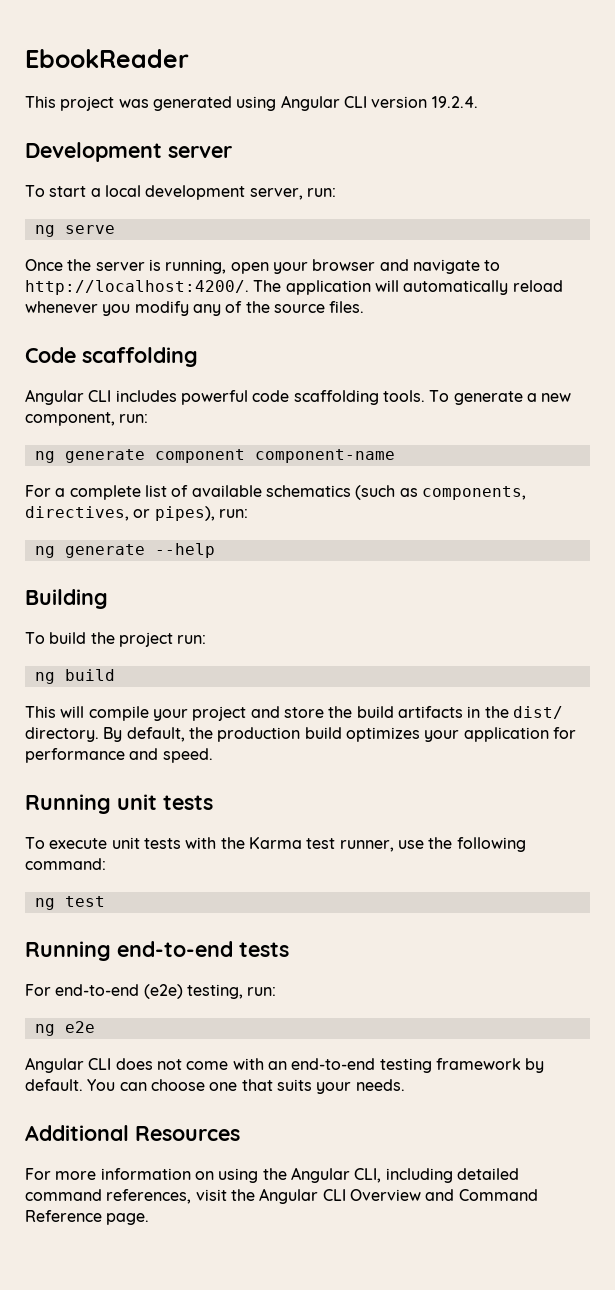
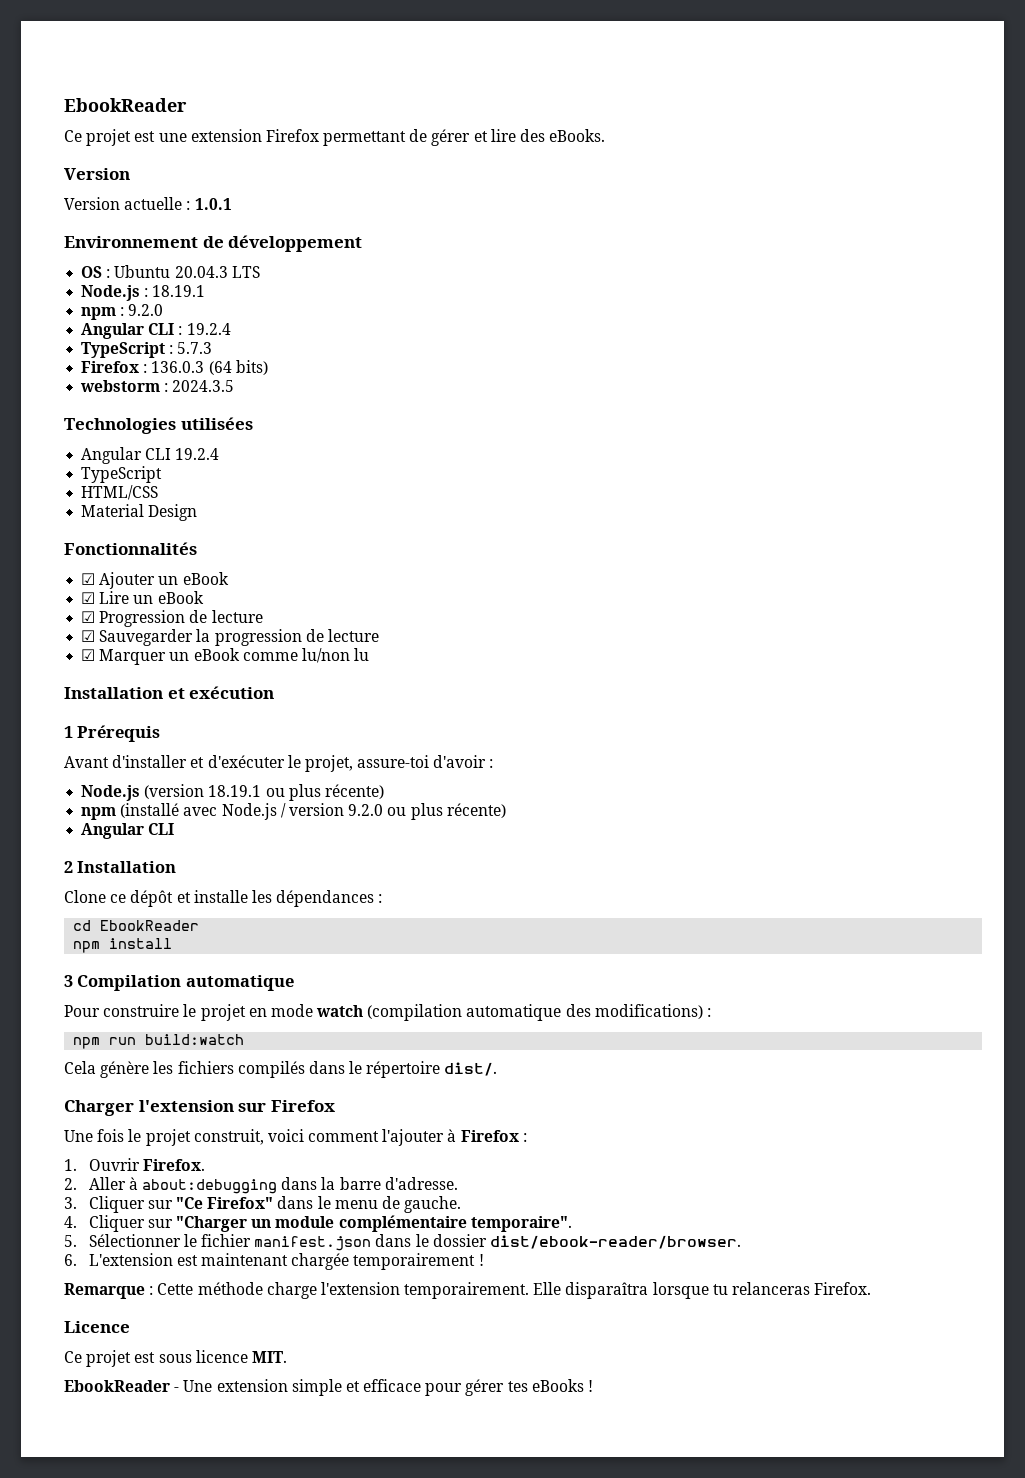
[25,49,189,68] [25,95,478,111] [25,142,232,162] [25,185,336,200] [34,225,115,237] [25,259,501,274] [25,280,563,295] [25,301,365,316] [25,347,198,367] [25,389,572,405] [25,412,149,426] [34,449,395,463] [25,485,526,500] [25,506,248,521] [34,543,215,558] [25,589,108,609] [25,632,207,647] [34,669,115,684] [25,706,563,721] [25,727,576,742] [25,748,213,763] [25,794,213,814] [25,837,526,852] [25,858,106,870] [34,896,105,910] [25,941,289,961] [25,984,277,999] [34,1021,95,1036] [25,1057,545,1073] [25,1079,405,1094] [25,1125,240,1141] [25,1167,519,1183] [25,1188,538,1204] [25,1210,150,1225] EbookReader // This project was generated using Angular CLI version 19.2.4. // Development server // To start a local development server, run: // ng serve // Once the server is running, open your browser and navigate to http://localhost:4200/. The application will automatically reload whenever you modify any of the source files. // Code scaffolding // Angular CLI includes powerful code scaffolding tools. To generate a new component, run: // ng generate component component-name // For a complete list of available schematics (such as components, directives, or pipes), run: // ng generate --help // Building // To build the project run: // ng build // This will compile your project and store the build artifacts in the dist/ directory. By default, the production build optimizes your application for performance and speed. // Running unit tests // To execute unit tests with the Karma test runner, use the following command: // ng test // Running end-to-end tests // For end-to-end (e2e) testing, run: // ng e2e // Angular CLI does not come with an end-to-end testing framework by default. You can choose one that suits your needs. // Additional Resources // For more information on using the Angular CLI, including detailed command references, visit the Angular CLI Overview and Command Reference page. -> [64,98,187,112] [64,129,606,146] [64,168,130,180] [64,197,232,210] [64,235,363,252] [81,265,260,278] [81,285,206,301] [81,304,164,320] [81,323,231,339] [81,342,213,358] [81,360,268,375] [80,380,235,392] [64,417,253,434] [81,447,220,464] [81,466,163,483] [81,485,159,500] [81,504,198,521] [64,542,197,555] [81,572,229,589] [81,591,204,604] [81,610,263,627] [81,629,379,646] [81,648,370,665] [64,686,275,699] [64,725,161,742] [64,755,494,772] [81,784,384,801] [81,803,506,820] [81,823,175,839] [64,861,177,873] [64,890,383,907] [73,920,200,931] [73,938,173,953] [64,975,294,991] [64,1004,712,1021] [73,1034,245,1049] [64,1061,498,1078] [64,1100,335,1116] [64,1129,527,1146] [64,1158,205,1171] [64,1177,458,1194] [64,1196,462,1213] [64,1215,572,1232] [64,1234,742,1251] [64,1253,484,1270] [64,1282,872,1299] [64,1321,130,1333] [64,1350,287,1367] [64,1379,594,1396] EbookReader // Ce projet est une extension Firefox permettant de gérer et lire des eBooks. // Version // Version actuelle : 1.0.1 // Environnement de développement // OS : Ubuntu 20.04.3 LTS // Node.js : 18.19.1 // npm : 9.2.0 // Angular CLI : 19.2.4 // TypeScript : 5.7.3 // Firefox : 136.0.3 (64 bits) // webstorm : 2024.3.5 // Technologies utilisées // Angular CLI 19.2.4 // TypeScript // HTML/CSS // Material Design // Fonctionnalités // ☑ Ajouter un eBook // ☑ Lire un eBook // ☑ Progression de lecture // ☑ Sauvegarder la progression de lecture // ☑ Marquer un eBook comme lu/non lu // Installation et exécution // 1 Prérequis // Avant d'installer et d'exécuter le projet, assure-toi d'avoir : // Node.js (version 18.19.1 ou plus récente) // npm (installé avec Node.js / version 9.2.0 ou plus récente) // Angular CLI // 2 Installation // Clone ce dépôt et installe les dépendances : // cd EbookReader // npm install // 3 Compilation automatique // Pour construire le projet en mode watch (compilation automatique des modifications) : // npm run build:watch // Cela génère les fichiers compilés dans le répertoire dist/. // Charger l'extension sur Firefox // Une fois le projet construit, voici comment l'ajouter à Firefox : // 1. Ouvrir Firefox. // 2. Aller à about:debugging dans la barre d'adresse. // 3. Cliquer sur "Ce Firefox" dans le menu de gauche. // 4. Cliquer sur "Charger un module complémentaire temporaire". // 5. Sélectionner le fichier manifest.json dans le dossier dist/ebook-reader/browser. // 6. L'extension est maintenant chargée temporairement ! // Remarque : Cette méthode charge l'extension temporairement. Elle disparaîtra lorsque tu relanceras Firefox. // Licence // Ce projet est sous licence MIT. // EbookReader - Une extension simple et efficace pour gérer tes eBooks !

